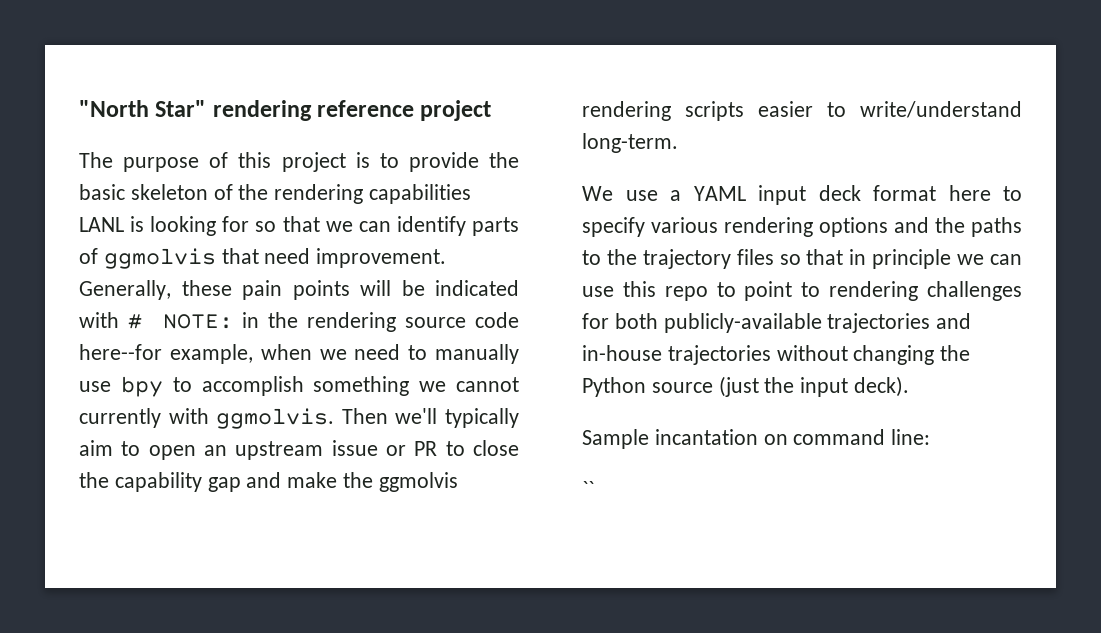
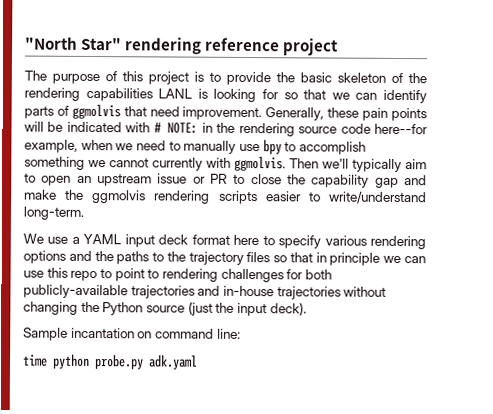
[582,481,594,497] `` -> [22,353,198,370] time python probe.py adk.yaml

